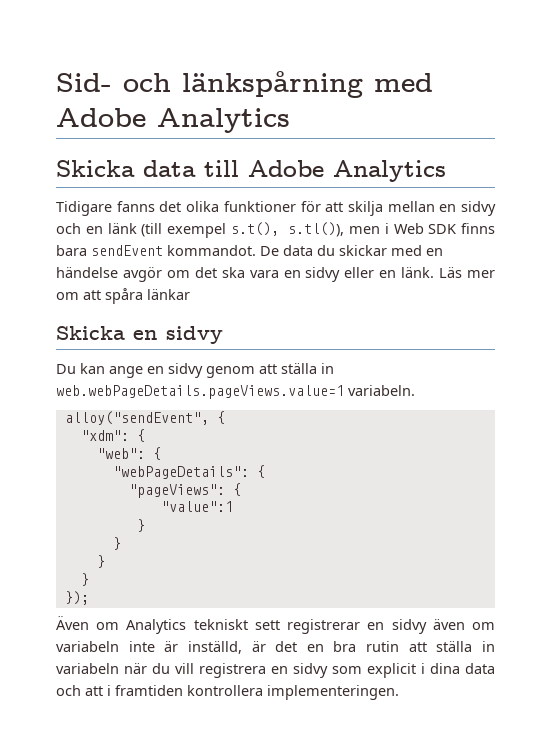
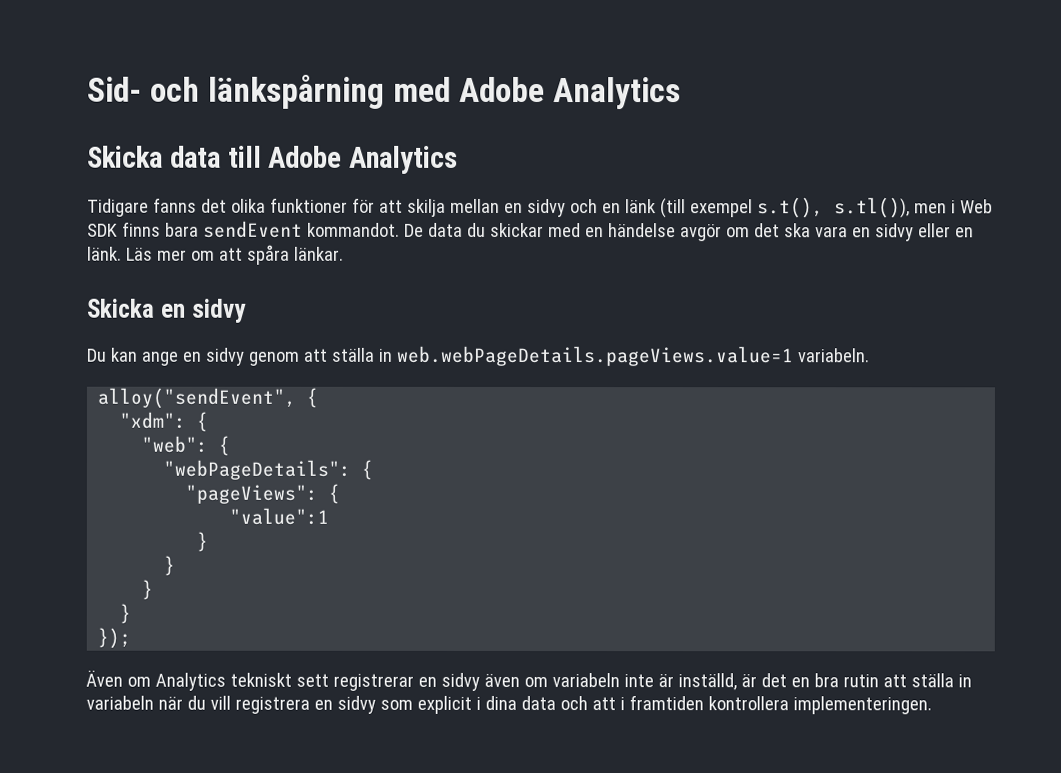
[147,289,190,300] länkar -> [293,246,344,261] länkar.

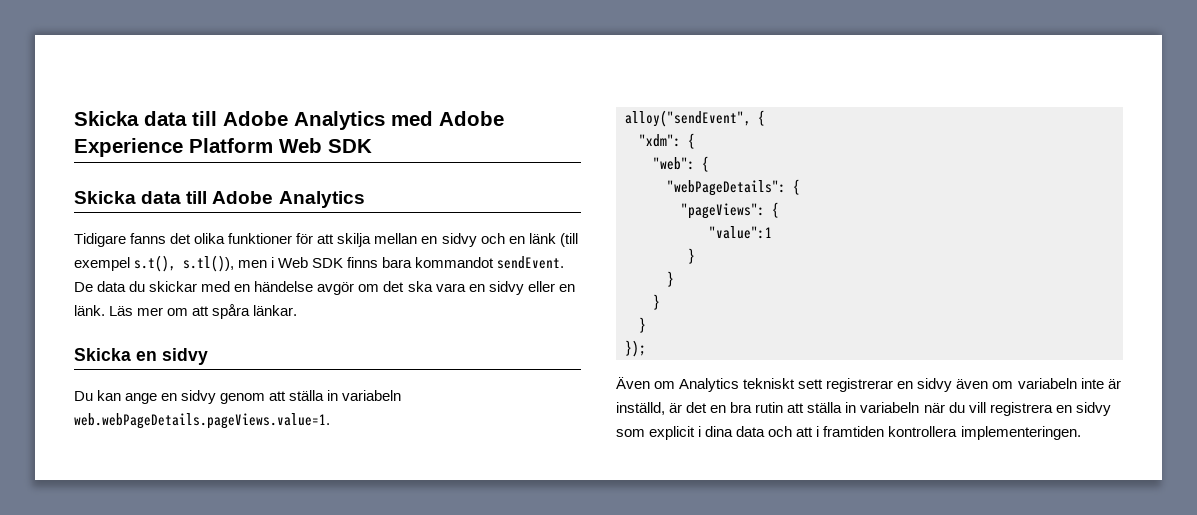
[87,74,682,110] Sid- och länkspårning med Adobe Analytics -> [74,111,504,130] [74,138,372,157] Skicka data till Adobe Analytics med Adobe Experience Platform Web SDK
[202,220,400,238] sendEvent kommandot. -> [415,256,565,269] kommandot sendEvent.
[396,345,870,367] web.webPageDetails.pageViews.value=1 variabeln. -> [342,390,402,401] [74,413,330,429] variabeln web.webPageDetails.pageViews.value=1.

